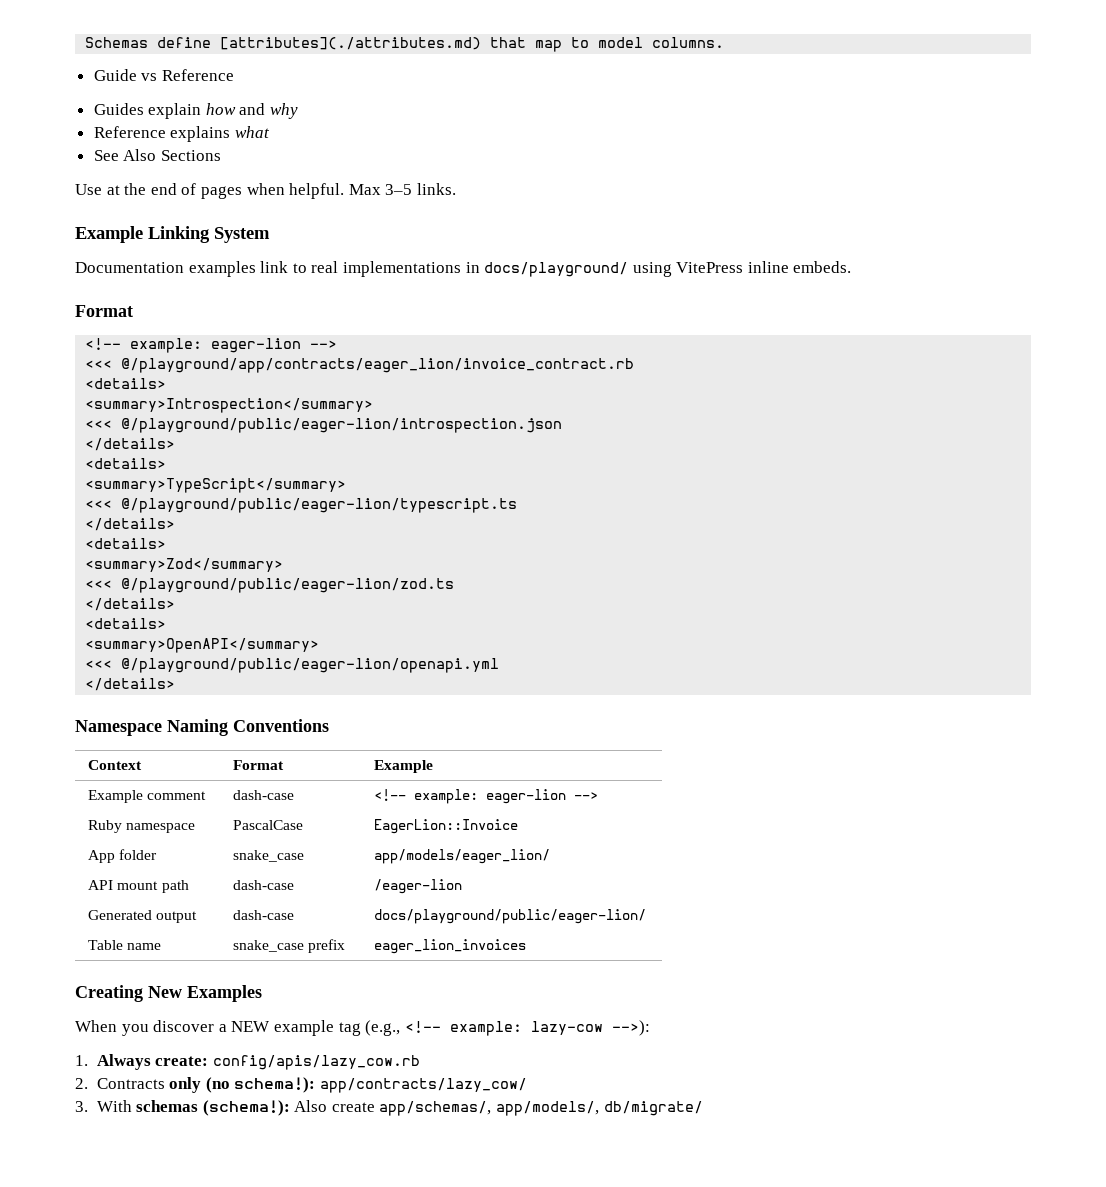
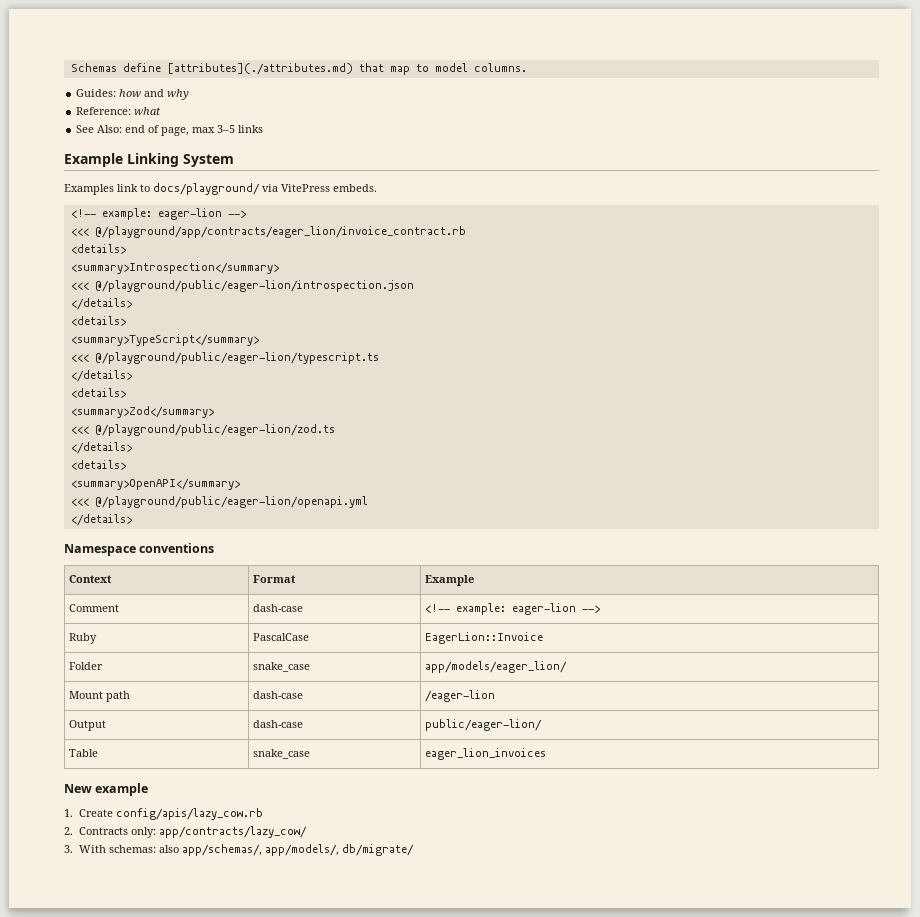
[93,69,234,81] [93,103,202,119] Guide vs Reference // Guides explain -> [76,89,117,97] Guides:
[93,126,231,142] Reference explains -> [76,107,132,115] Reference:
[123,149,221,161] [75,183,456,199] [75,226,270,243] [75,261,789,277] Also Sections // Use at the end of pages when helpful. Max 3–5 links. // Example Linking System // Documentation examples link to real implementations in docs/playground/ using VitePress inline -> [97,125,264,136] [64,153,234,167] [64,183,330,195] Also: end of page, max 3–5 links // Example Linking System // Examples link to docs/playground/ via VitePress
[75,305,133,317] // Format -> (377, 188) none
[167,719,329,736] Naming Conventions -> [139,543,215,553] conventions
[88,790,207,803] Example comment -> [68,604,119,612] Comment
[126,823,196,833] namespace -> (97, 638) none
[88,849,158,863] App folder -> [68,662,103,670] Folder
[88,880,159,890] API mount -> [68,691,103,699] Mount
[88,910,198,923] [233,910,295,920] [374,909,647,924] Generated output | dash-case | docs/playground/public/eager-lion/ -> [68,720,106,731] [252,720,303,728] [424,719,542,731] Output | dash-case | public/eager-lion/
[127,943,162,950] [233,939,346,953] name | snake_case prefix -> [252,749,310,759] | snake_case
[75,985,262,1002] [75,1020,650,1036] Creating New Examples // When you discover a NEW example tag (e.g., <!-- example: lazy-cow -->): -> [64,783,149,796] New example
[96,1054,209,1070] Always create: -> [78,809,113,817] Create
[169,1077,316,1093] only (no schema!): -> [130,827,156,838] only:
[136,1100,375,1116] schemas (schema!): Also create -> [108,845,179,853] schemas: also

